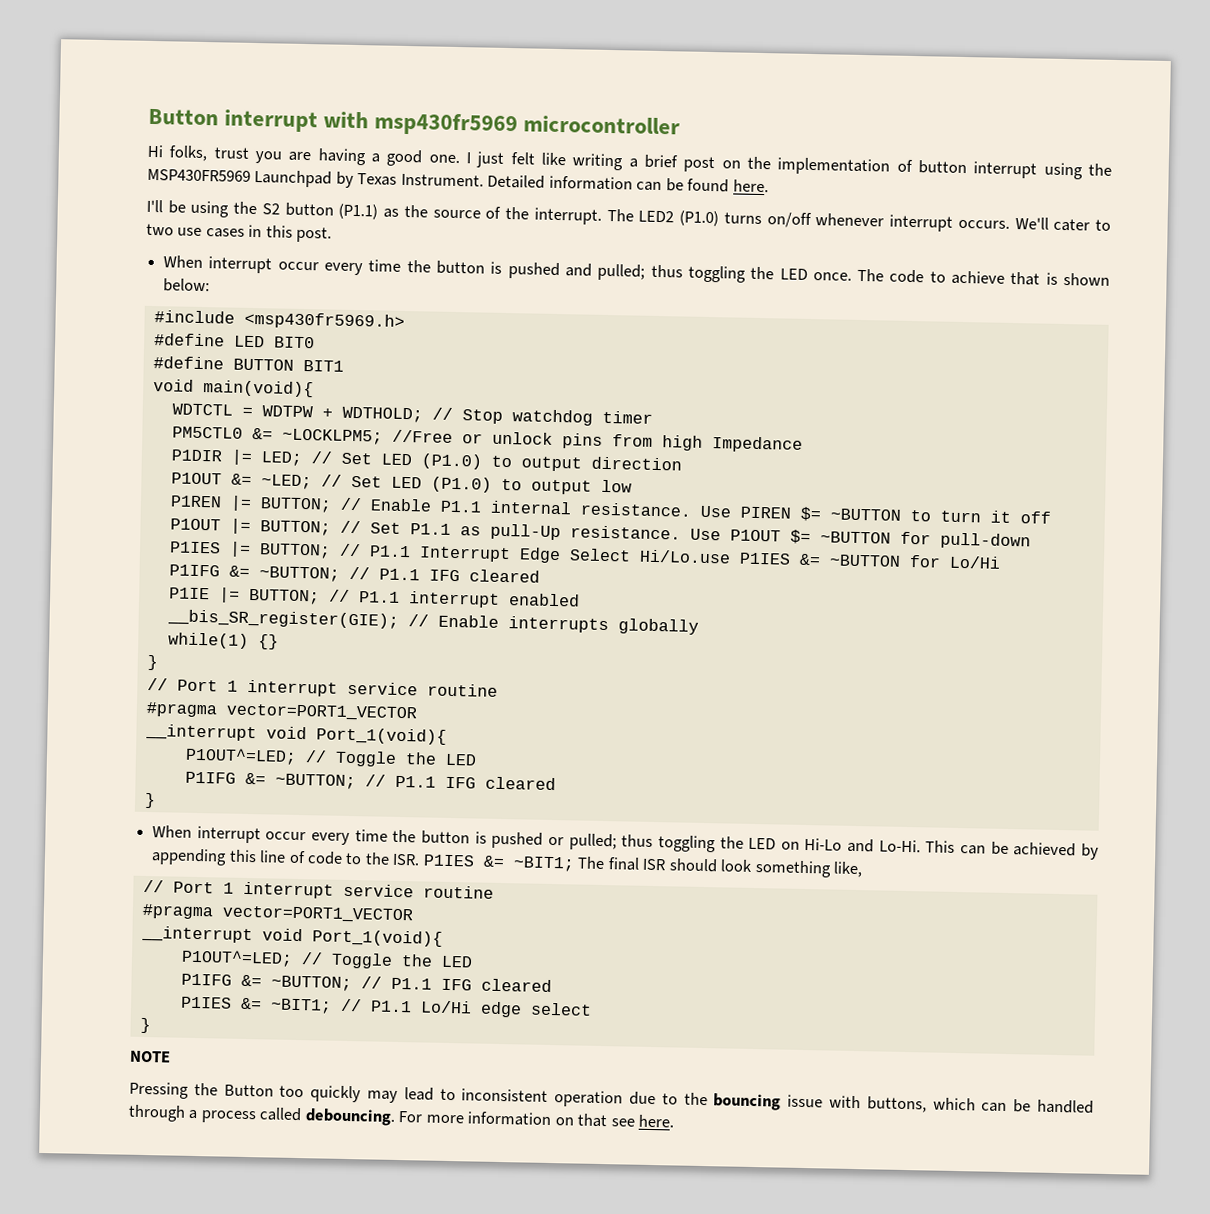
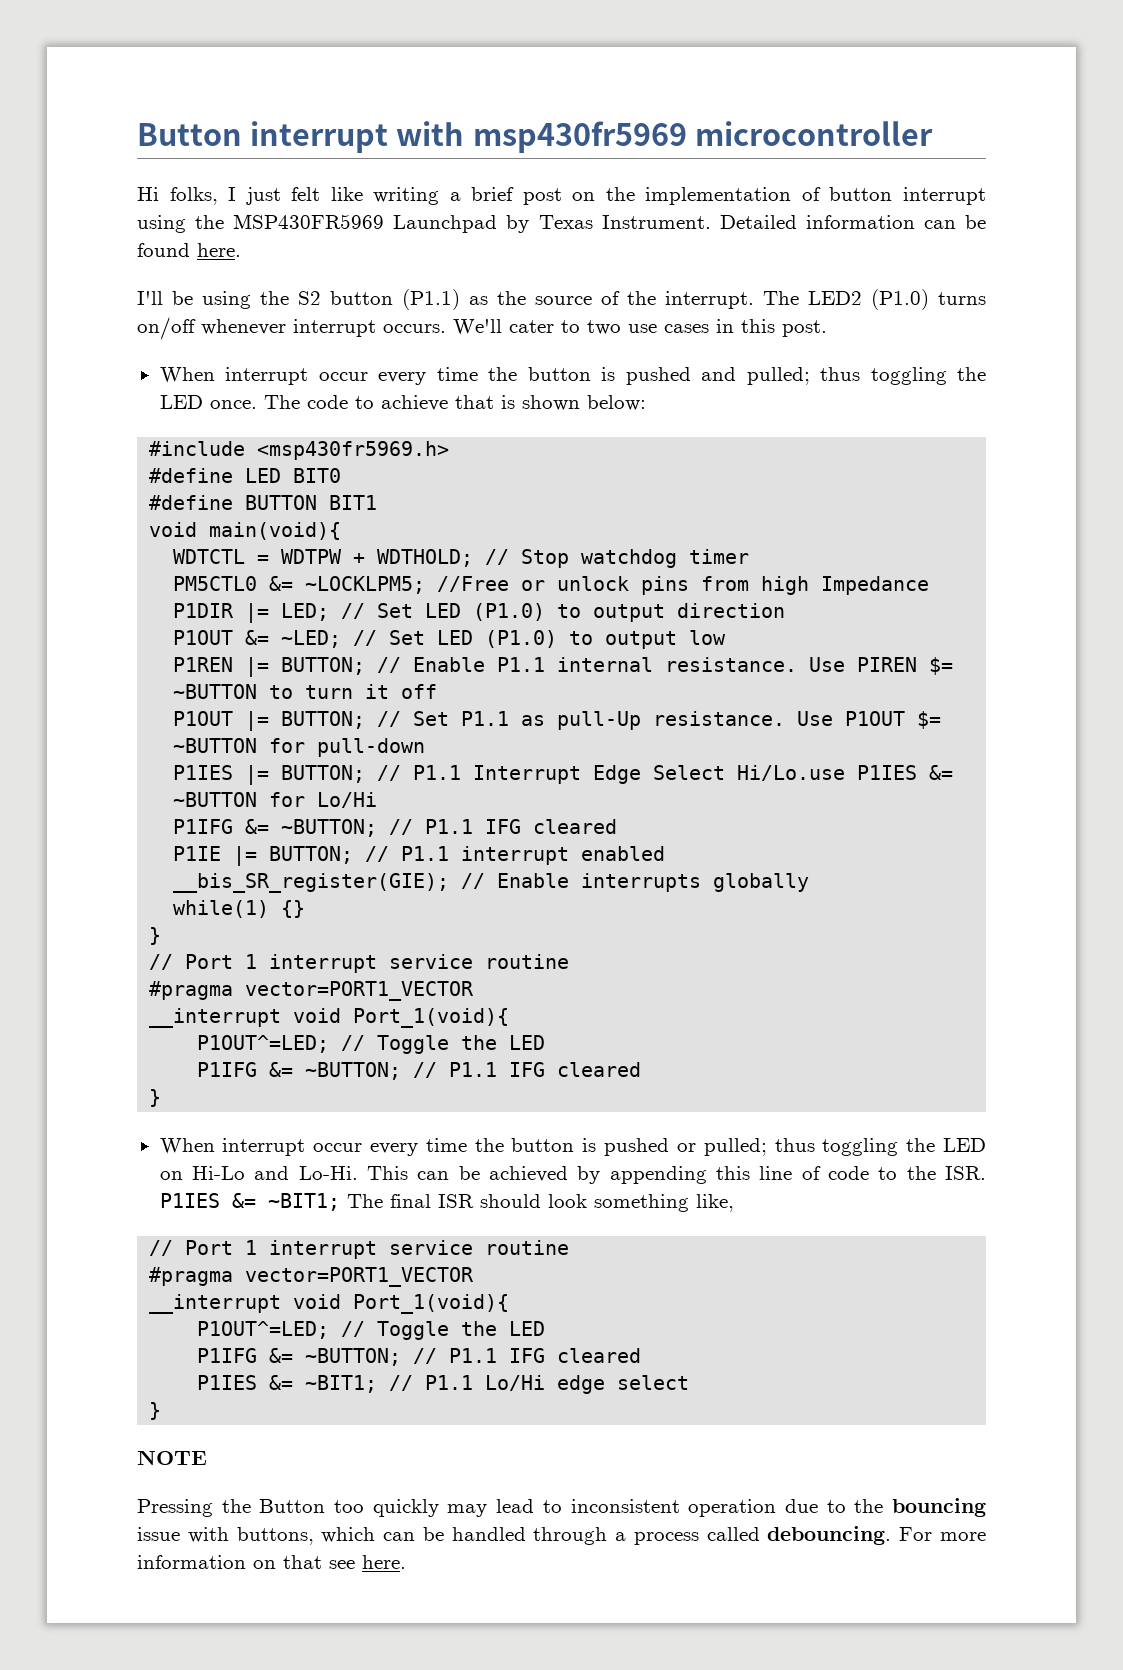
[213,147,460,167] trust you are having a good one. -> (218, 196) none

